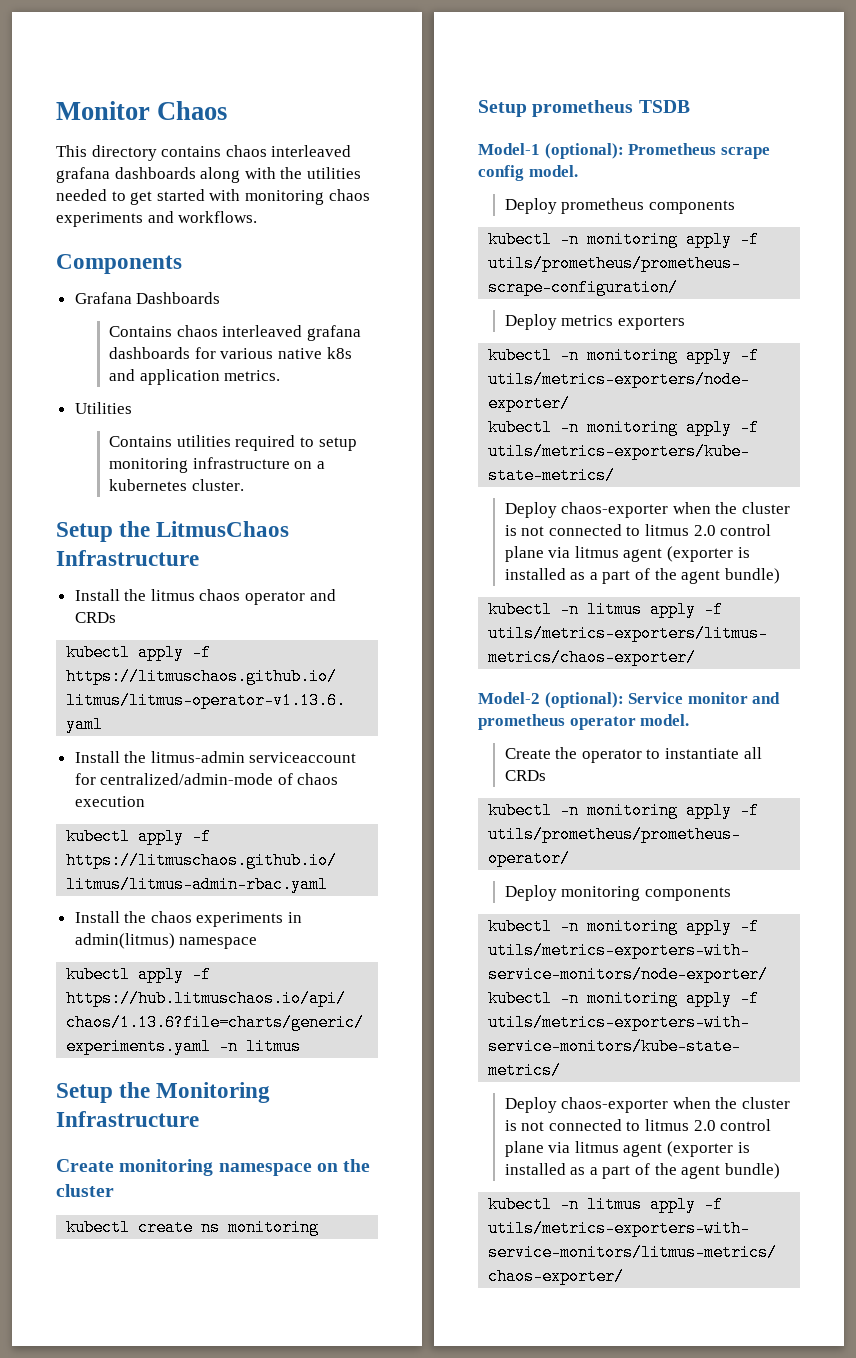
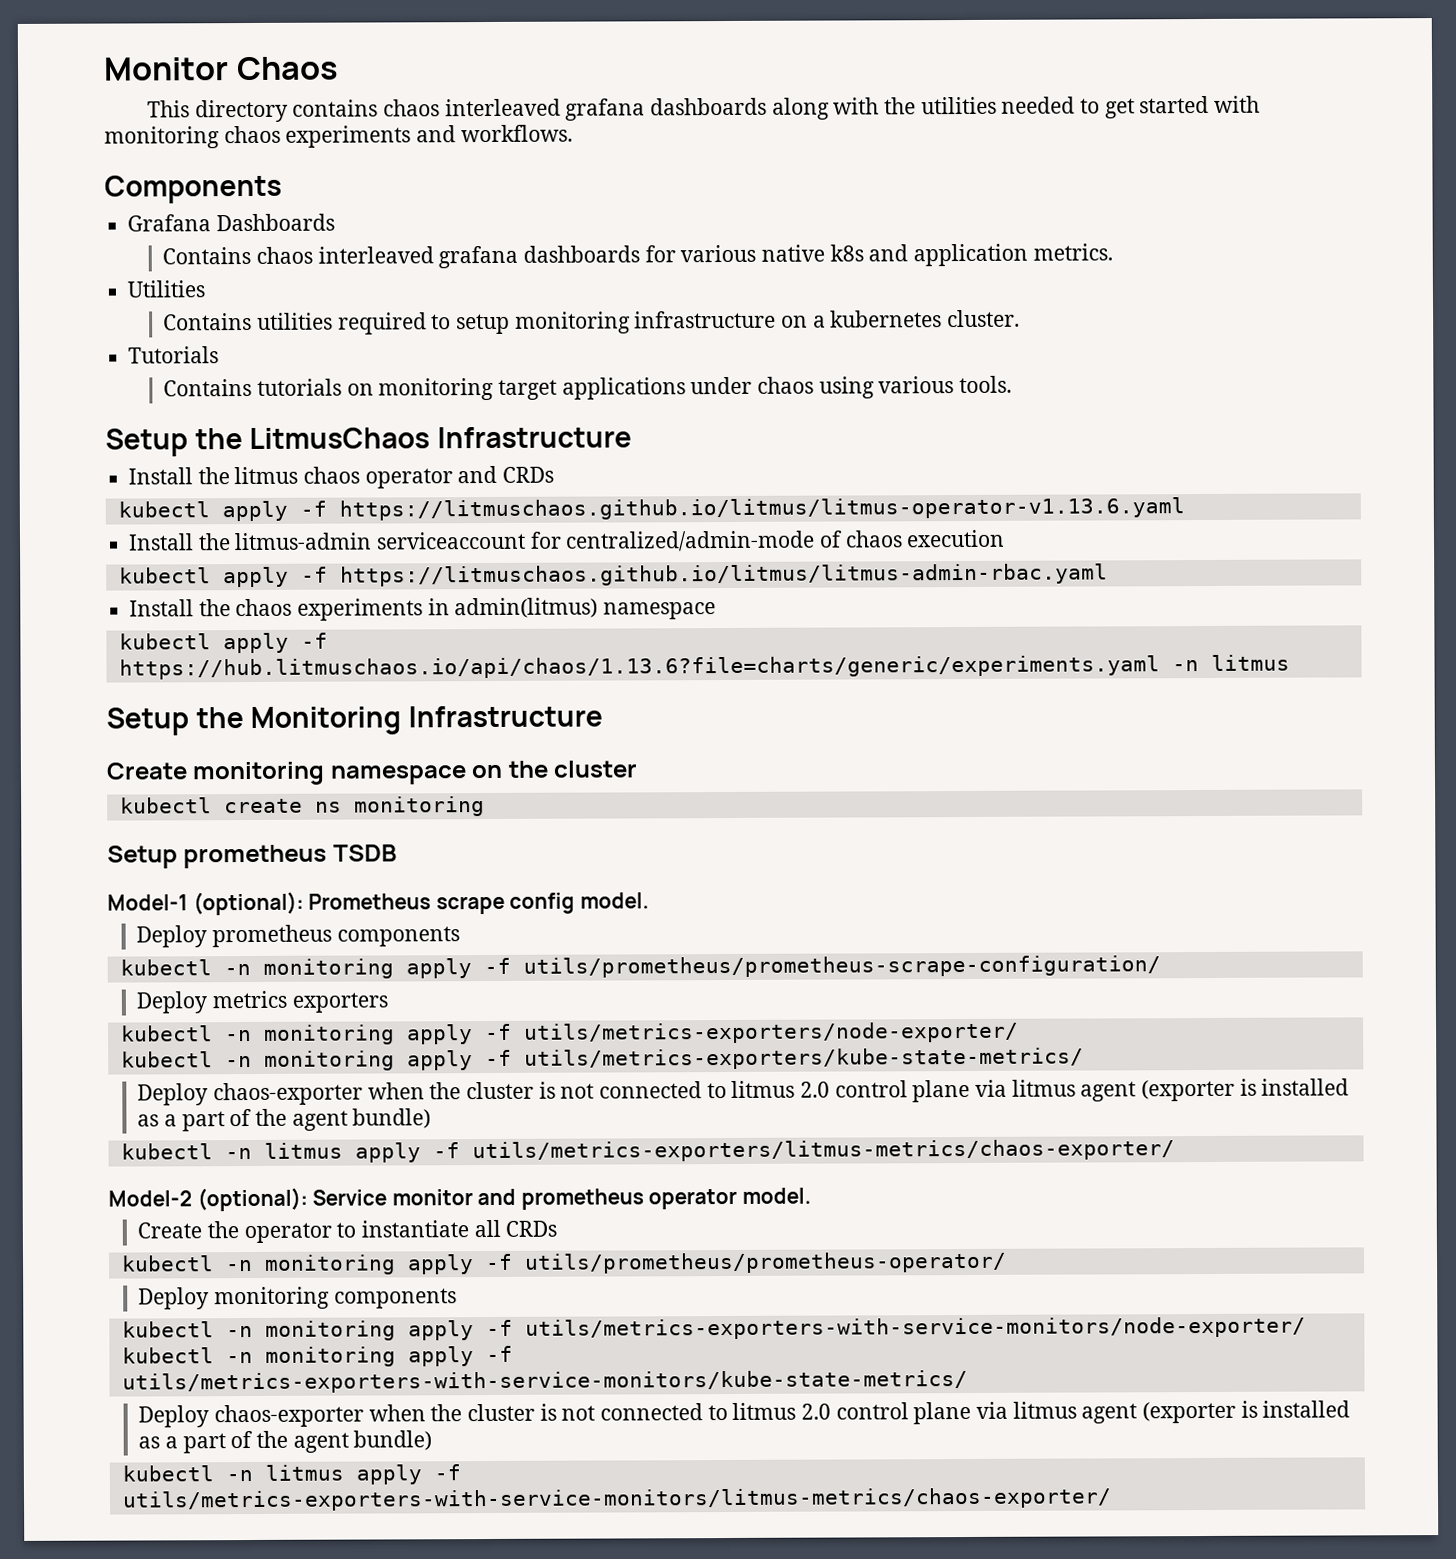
(244, 485) none -> [128,346,220,364] [163,375,1013,401] // Tutorials // Contains tutorials on monitoring target applications under chaos using various tools.

